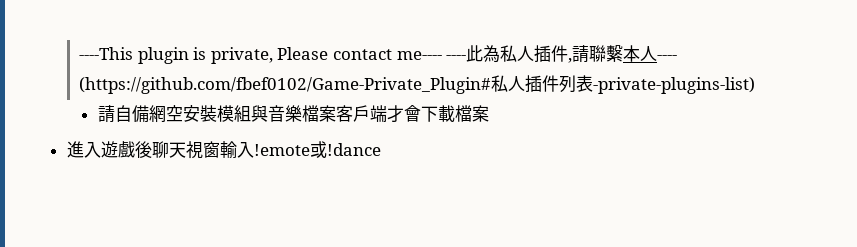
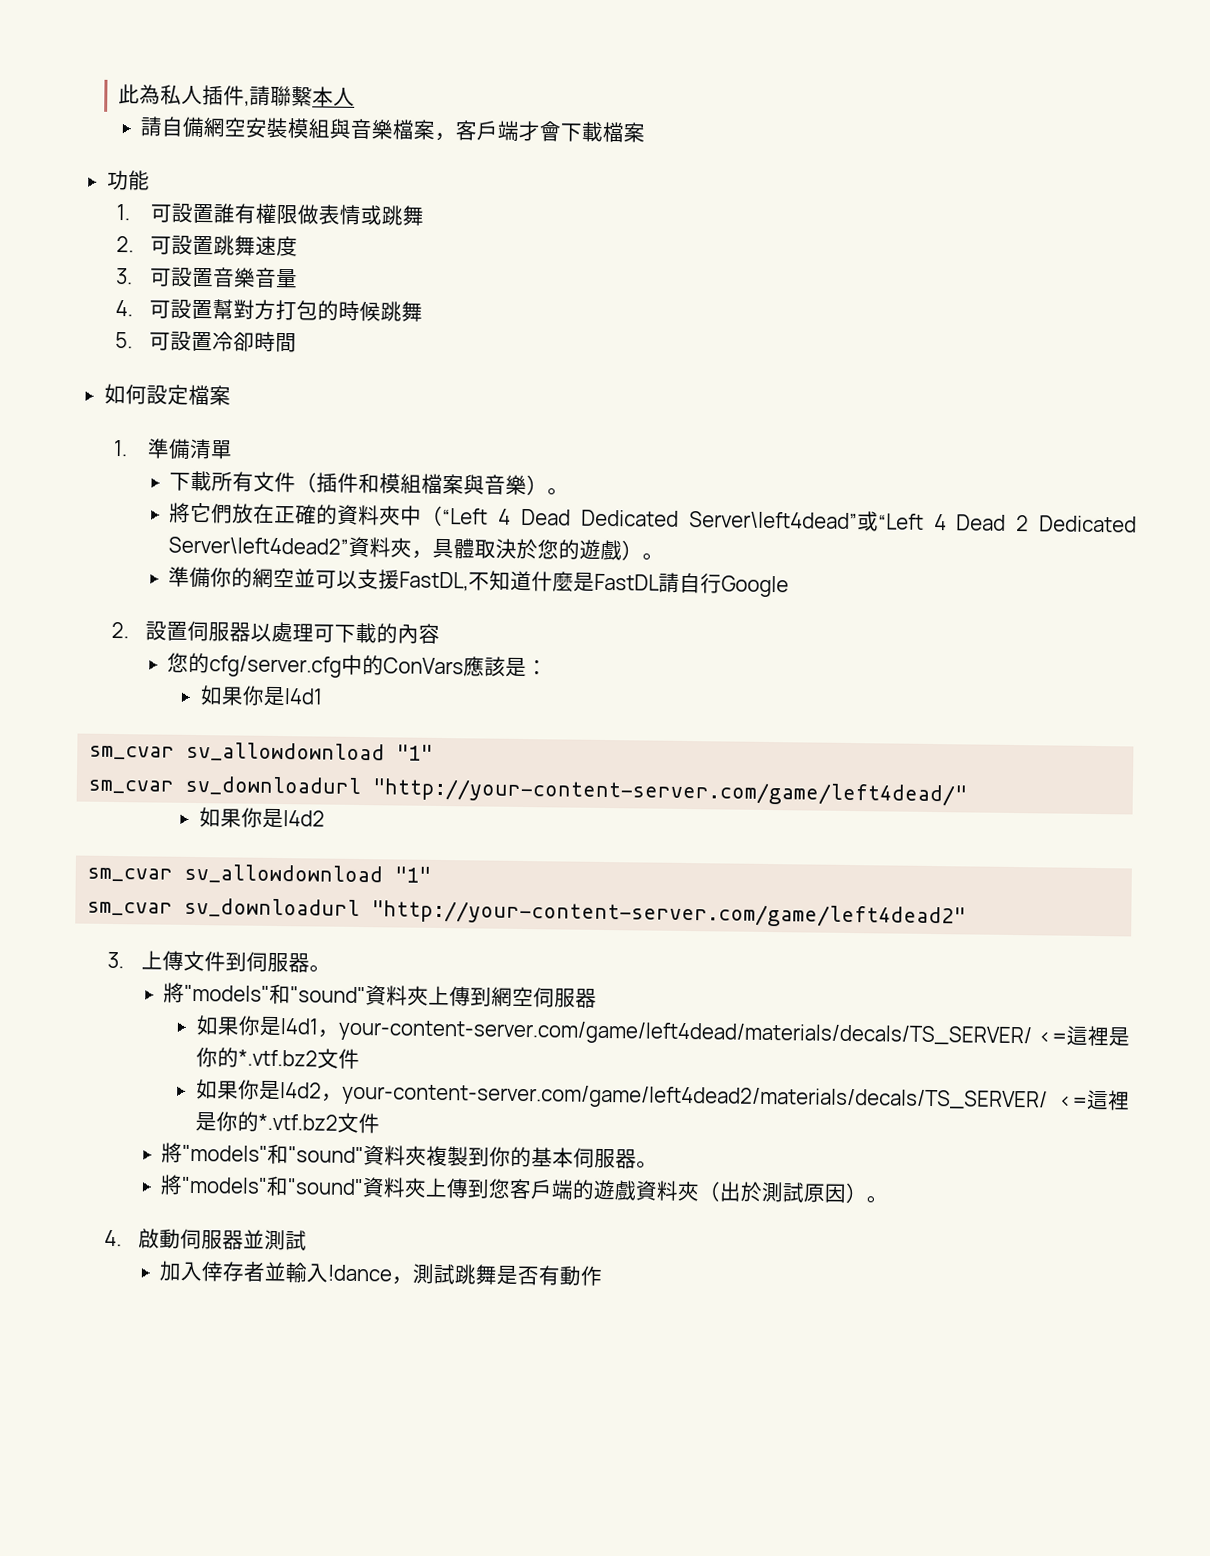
[79,47,467,64] ----This plugin is private, Please contact me---- ---- -> (118, 94) none
[657,55,678,60] [79,75,756,94] ---- (https://github.com/fbef0102/Game-Private_Plugin#私人插件列表-private-plugins-list) -> (356, 97) none
(336, 113) none -> [433,132,456,142] ，
[66,141,381,159] 進入遊戲後聊天視窗輸入!emote或!dance -> [106,169,150,191] [116,203,424,226] [116,235,298,257] [115,267,298,289] [115,299,423,322] [115,331,297,353] [103,383,231,406] [113,438,233,460] [169,470,570,496] [169,502,1137,533] [168,536,665,561] [168,566,790,598] [111,620,440,644] [167,652,549,678] [199,685,323,707] [89,741,434,763] [88,775,968,807] [198,807,325,829] [87,863,432,885] [87,897,967,929] [107,950,331,973] [163,982,598,1008] [195,1015,1130,1049] [195,1047,360,1070] [195,1079,1130,1113] [194,1111,380,1134] [161,1142,659,1169] [160,1174,889,1204] [104,1228,307,1251] [159,1260,604,1287] 功能 // 1.可設置誰有權限做表情或跳舞 // 2.可設置跳舞速度 // 3.可設置音樂音量 // 4.可設置幫對方打包的時候跳舞 // 5.可設置冷卻時間 // 如何設定檔案 // 1.準備清單 // 下載所有文件（插件和模組檔案與音樂）。 // 將它們放在正確的資料夾中（“Left 4 Dead Dedicated Server\left4dead”或“Left 4 Dead 2 Dedicated Server\left4dead2”資料夾，具體取決於您的遊戲）。 // 準備你的網空並可以支援FastDL,不知道什麼是FastDL請自行Google // 2.設置伺服器以處理可下載的內容 // 您的cfg/server.cfg中的ConVars應該是： // 如果你是l4d1 // sm_cvar sv_allowdownload "1" // sm_cvar sv_downloadurl "http://your-content-server.com/game/left4dead/" // 如果你是l4d2 // sm_cvar sv_allowdownload "1" // sm_cvar sv_downloadurl "http://your-content-server.com/game/left4dead2" // 3.上傳文件到伺服器。 // 將"models"和"sound"資料夾上傳到網空伺服器 // 如果你是l4d1，your-content-server.com/game/left4dead/materials/decals/TS_SERVER/ <=這裡是你的*.vtf.bz2文件 // 如果你是l4d2，your-content-server.com/game/left4dead2/materials/decals/TS_SERVER/ <=這裡是你的*.vtf.bz2文件 // 將"models"和"sound"資料夾複製到你的基本伺服器。 // 將"models"和"sound"資料夾上傳到您客戶端的遊戲資料夾（出於測試原因）。 // 4.啟動伺服器並測試 // 加入倖存者並輸入!dance，測試跳舞是否有動作

